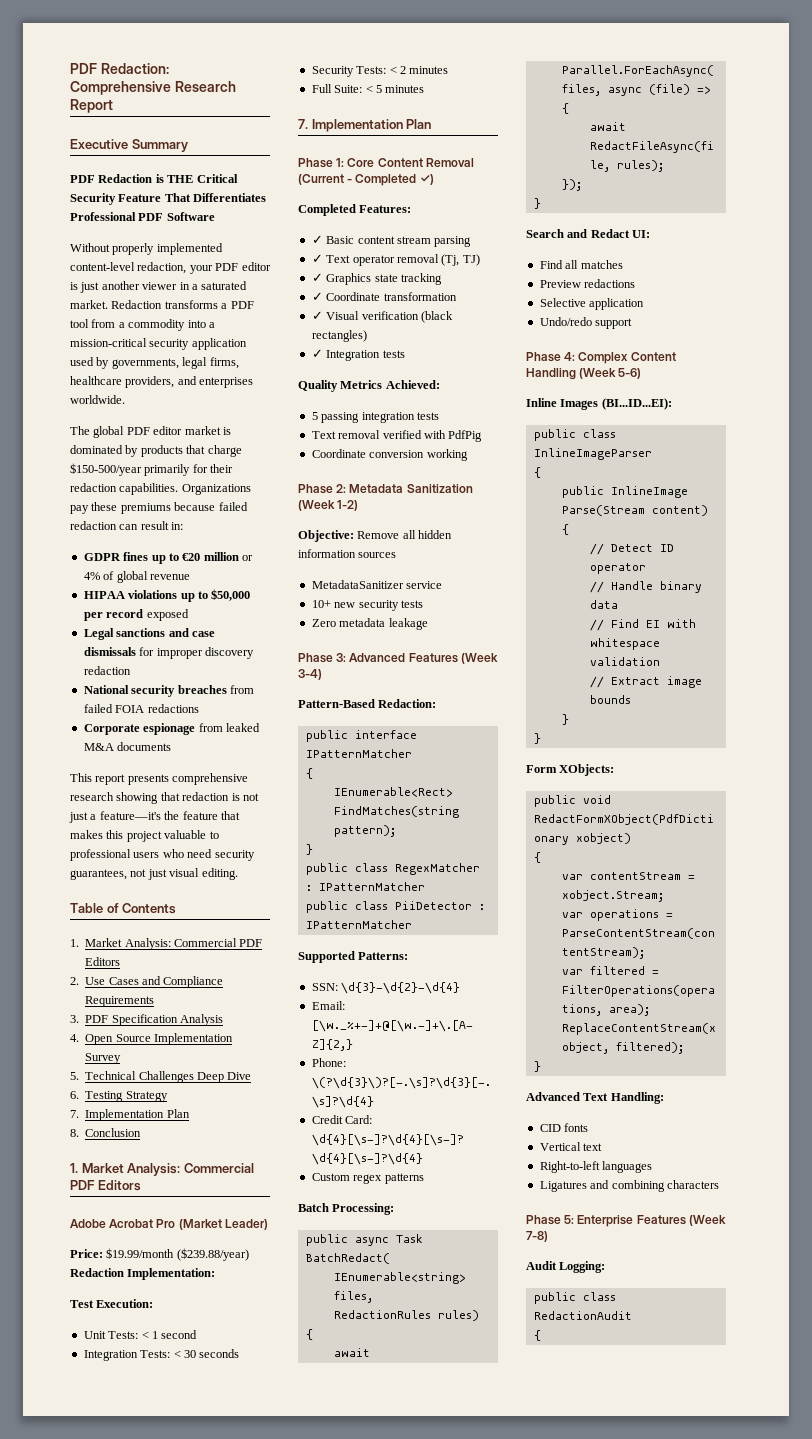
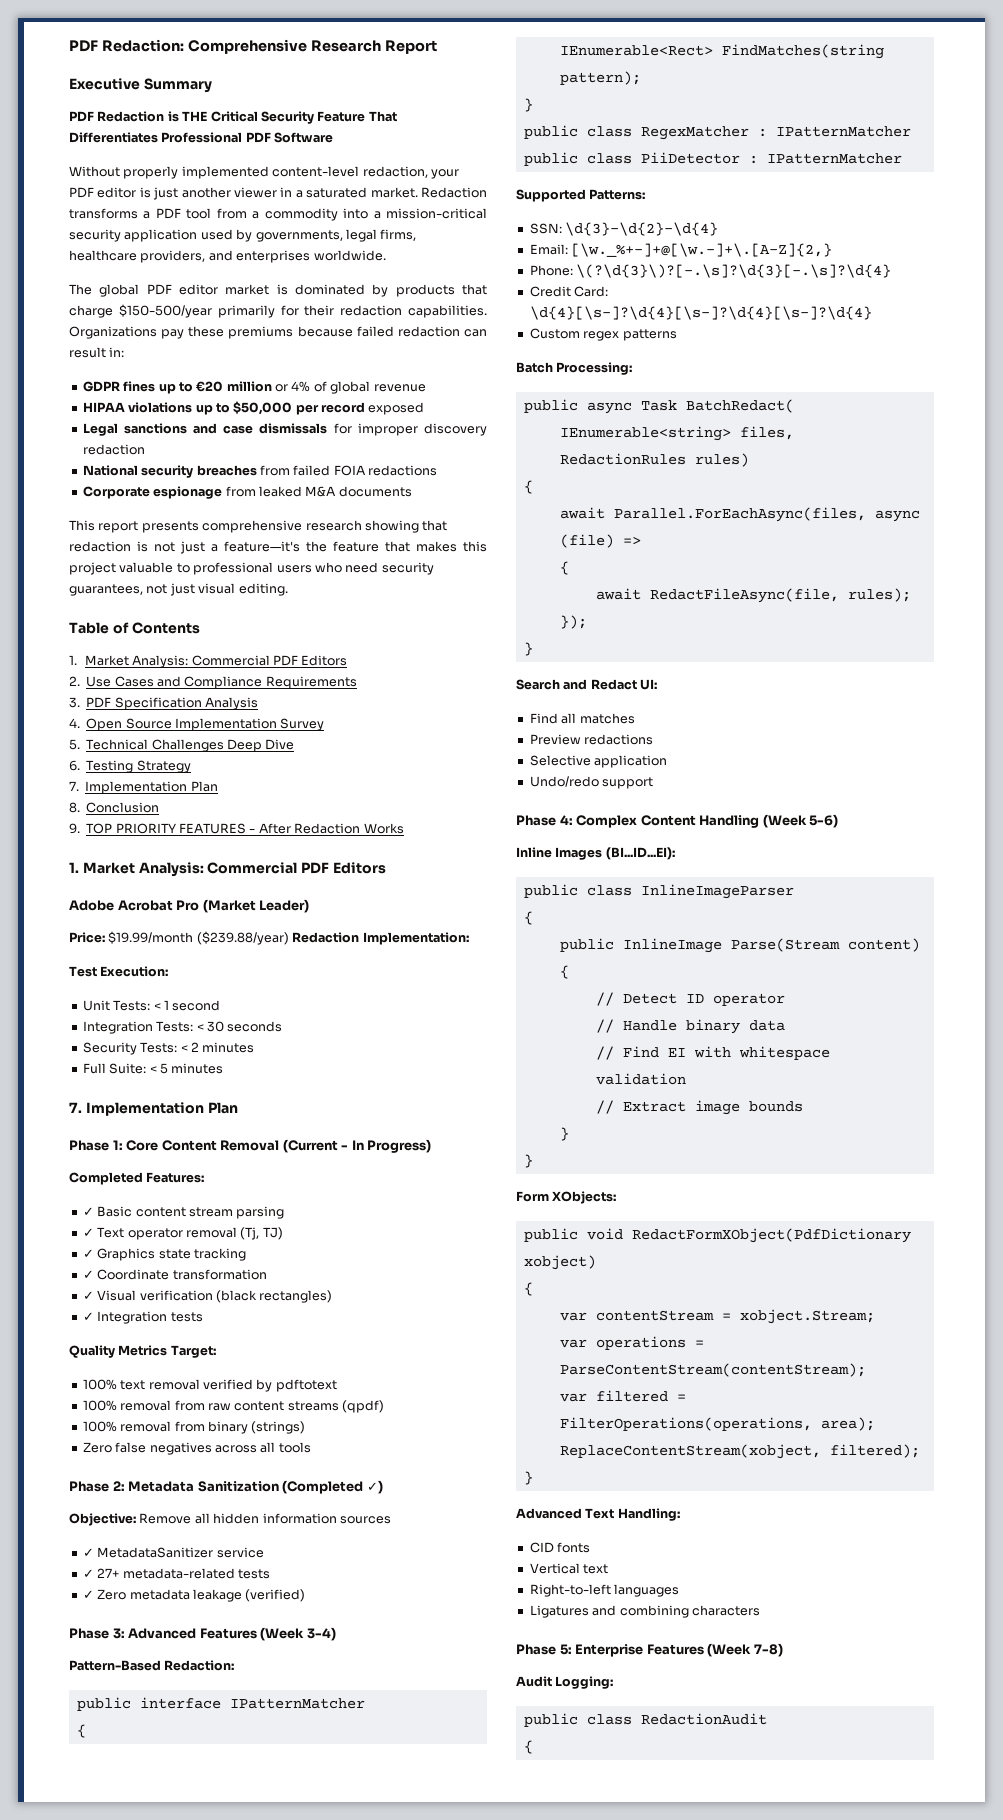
(142, 1132) none -> [69,823,404,834] // 9. TOP PRIORITY FEATURES - After Redaction Works
[355,174,434,186] Completed ✓) -> [351,1139,432,1153] In Progress)
[385,380,440,389] [311,412,439,423] [311,430,483,442] [311,449,468,461] Achieved: // 5 passing integration tests // Text removal verified with PdfPig // Coordinate conversion working -> [170,1345,216,1358] [82,1379,337,1392] [82,1400,384,1413] [82,1421,306,1434] [82,1442,311,1455] Target: // 100% text removal verified by pdftotext // 100% removal from raw content streams (qpdf) // 100% removal from binary (strings) // Zero false negatives across all tools
[298,500,359,511] (Week 1-2) -> [282,1480,383,1494] (Completed ✓)
(397, 555) none -> [82,1548,94,1557] ✓
[311,600,423,611] 10+ new security tests // -> [82,1568,270,1579] [82,1590,94,1599] ✓ 27+ metadata-related tests // ✓
(428, 624) none -> [245,1589,306,1602] (verified)

